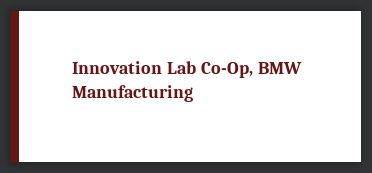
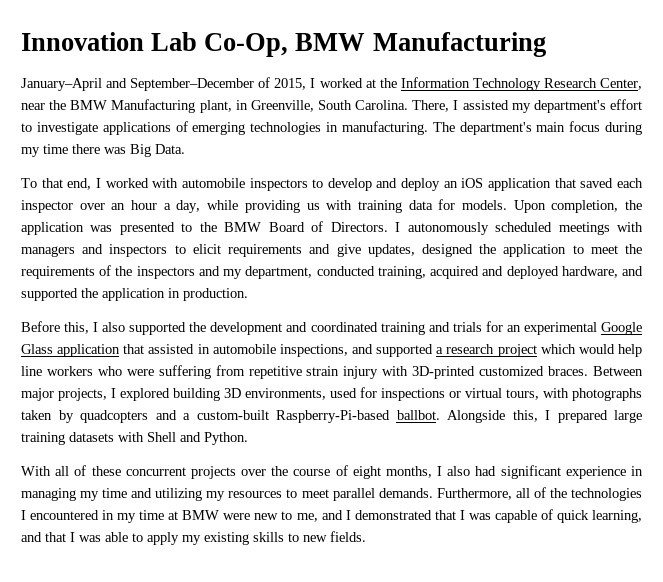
(193, 93) none -> [21,77,642,91] [21,99,643,113] [21,121,642,135] [21,144,185,157] [21,178,643,191] [21,199,642,213] [21,221,643,235] [21,244,642,257] [21,265,643,279] [21,288,248,301] [21,321,642,335] [21,344,642,357] [21,365,643,379] [21,387,642,401] [21,410,642,423] [21,432,248,445] [21,465,643,479] [21,487,643,501] [21,509,642,523] [21,531,366,545] // January–April and September–December of 2015, I worked at the Information Technology Research Center, near the BMW Manufacturing plant, in Greenville, South Carolina. There, I assisted my department's effort to investigate applications of emerging technologies in manufacturing. The department's main focus during my time there was Big Data. // To that end, I worked with automobile inspectors to develop and deploy an iOS application that saved each inspector over an hour a day, while providing us with training data for models. Upon completion, the application was presented to the BMW Board of Directors. I autonomously scheduled meetings with managers and inspectors to elicit requirements and give updates, designed the application to meet the requirements of the inspectors and my department, conducted training, acquired and deployed hardware, and supported the application in production. // Before this, I also supported the development and coordinated training and trials for an experimental Google Glass application that assisted in automobile inspections, and supported a research project which would help line workers who were suffering from repetitive strain injury with 3D-printed customized braces. Between major projects, I explored building 3D environments, used for inspections or virtual tours, with photographs taken by quadcopters and a custom-built Raspberry-Pi-based ballbot. Alongside this, I prepared large training datasets with Shell and Python. // With all of these concurrent projects over the course of eight months, I also had significant experience in managing my time and utilizing my resources to meet parallel demands. Furthermore, all of the technologies I encountered in my time at BMW were new to me, and I demonstrated that I was capable of quick learning, and that I was able to apply my existing skills to new fields.

